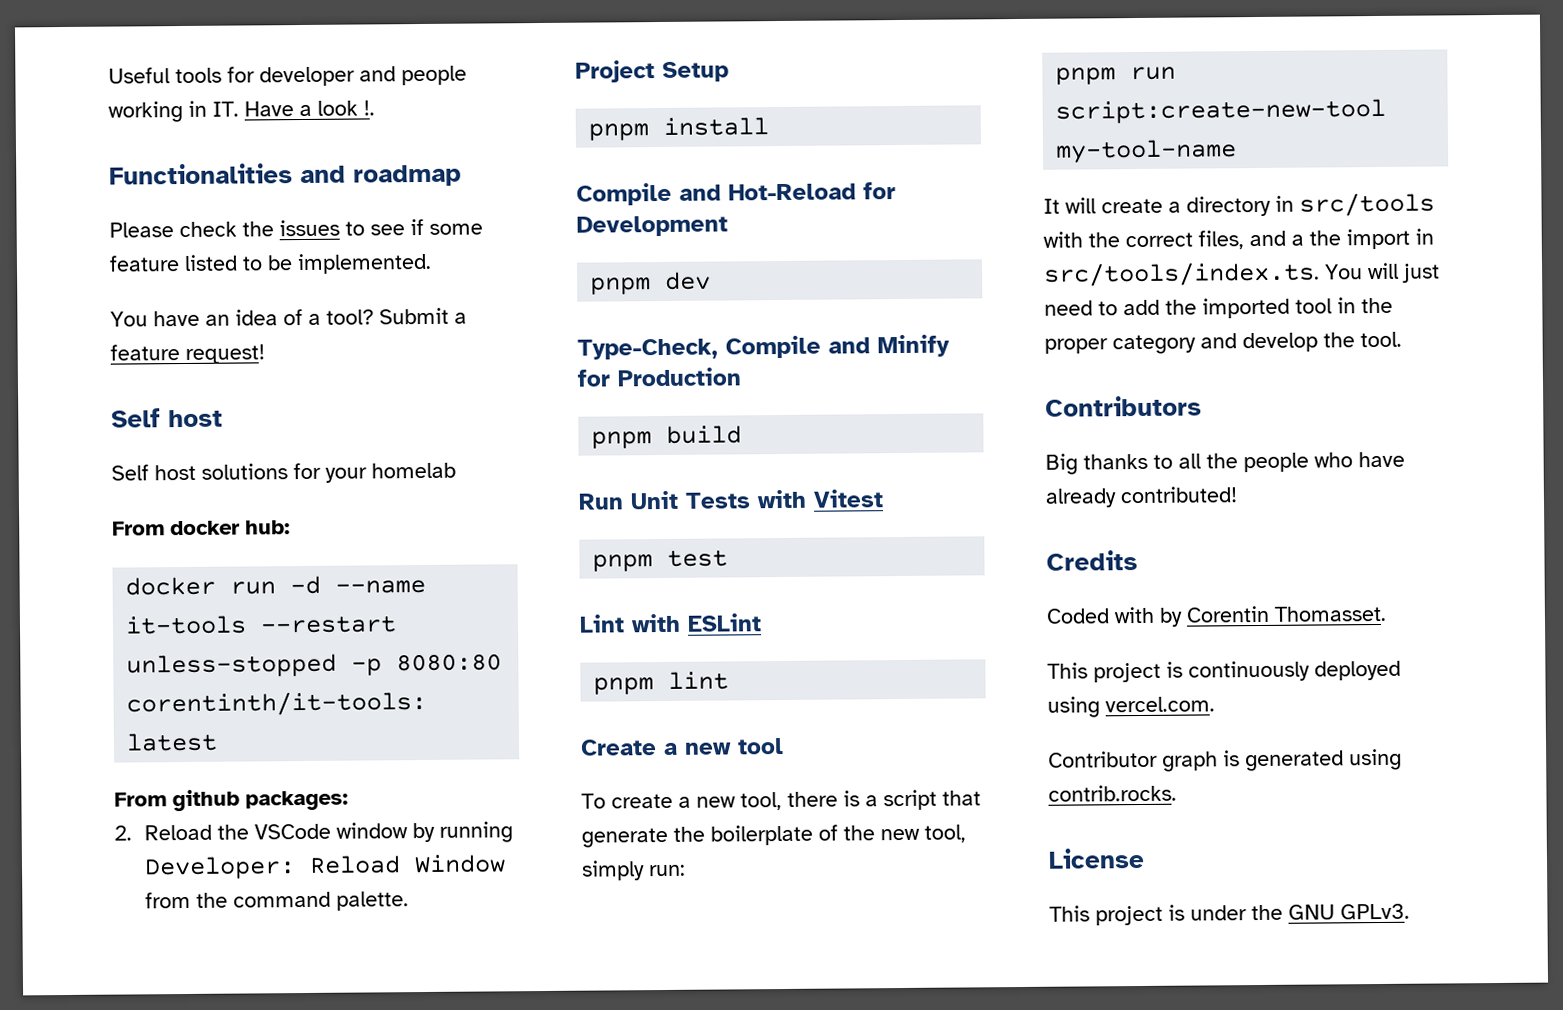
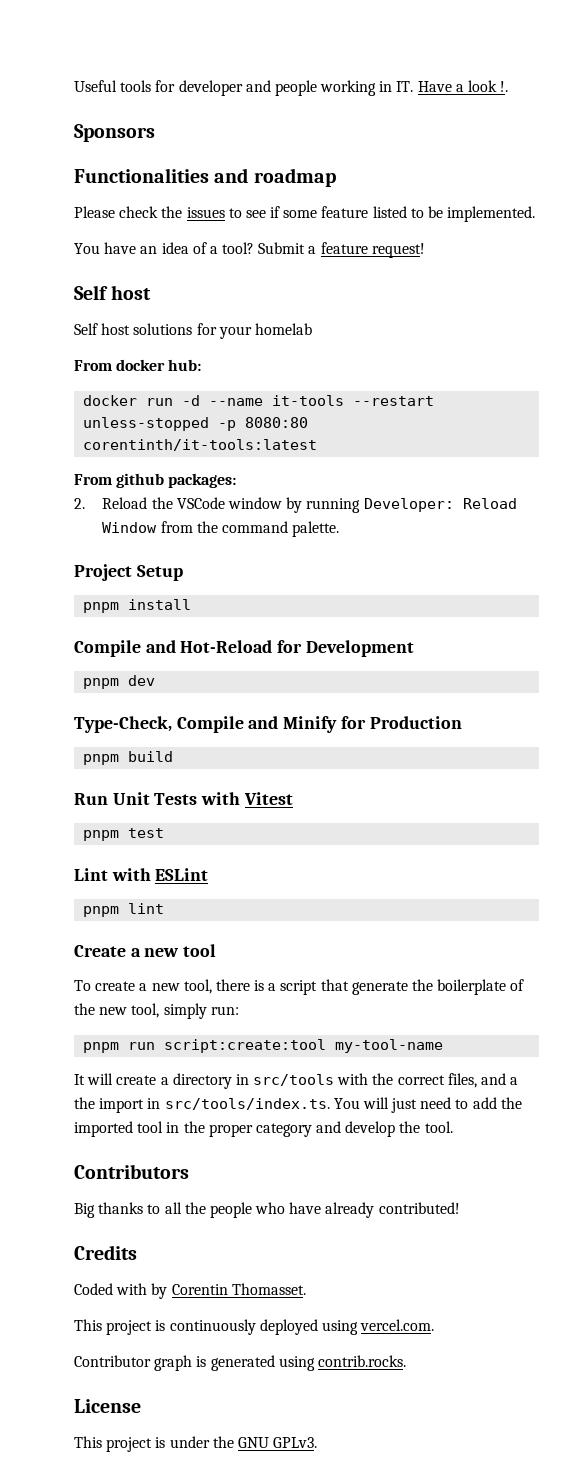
(375, 108) none -> [74,124,155,142] // Sponsors
[1055,98,1387,124] script:create-new-tool -> [164,1039,327,1053] script:create:tool

